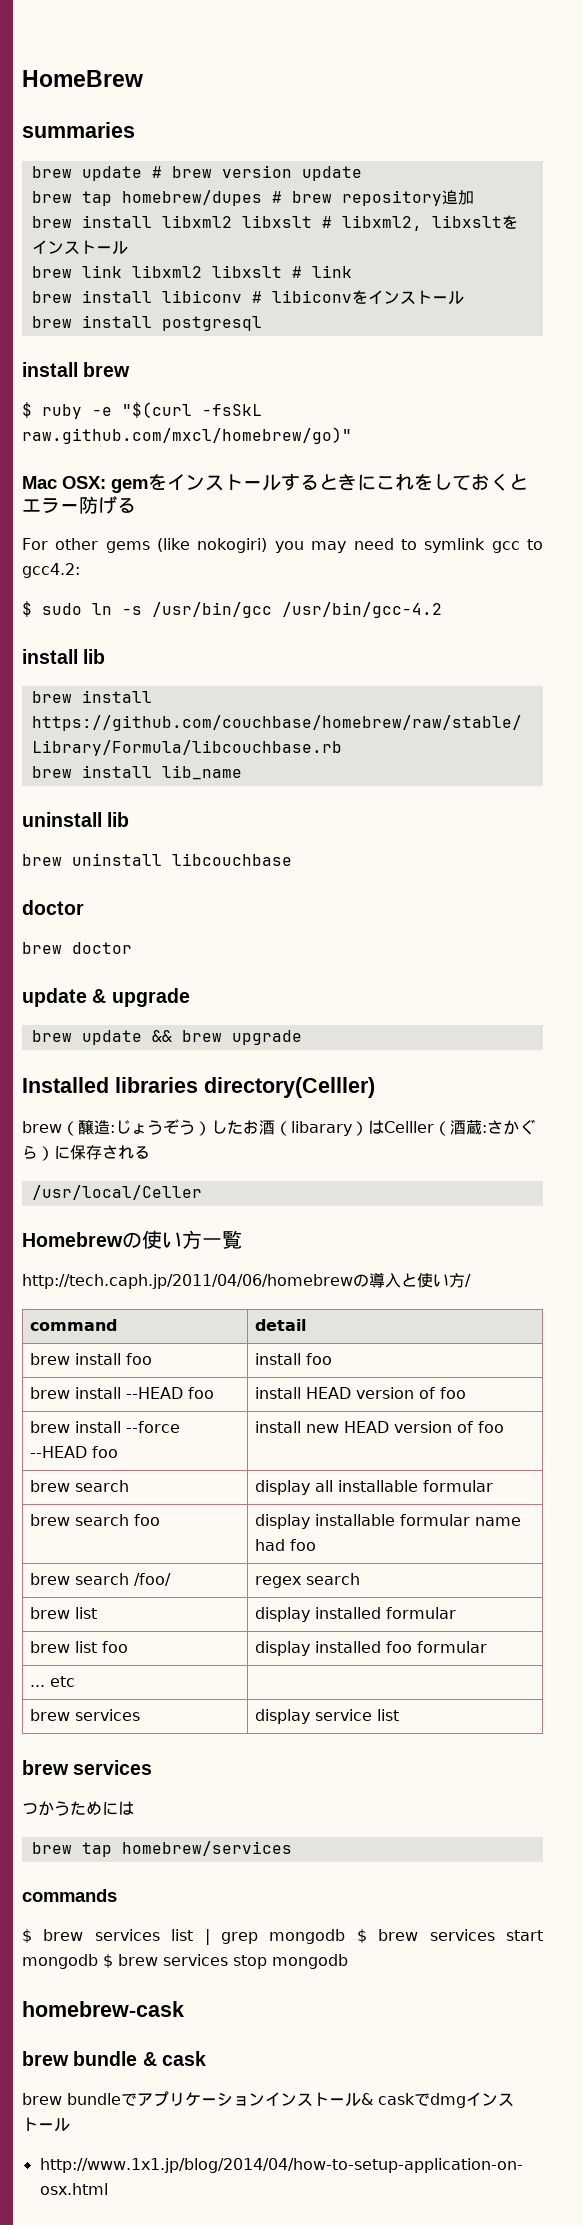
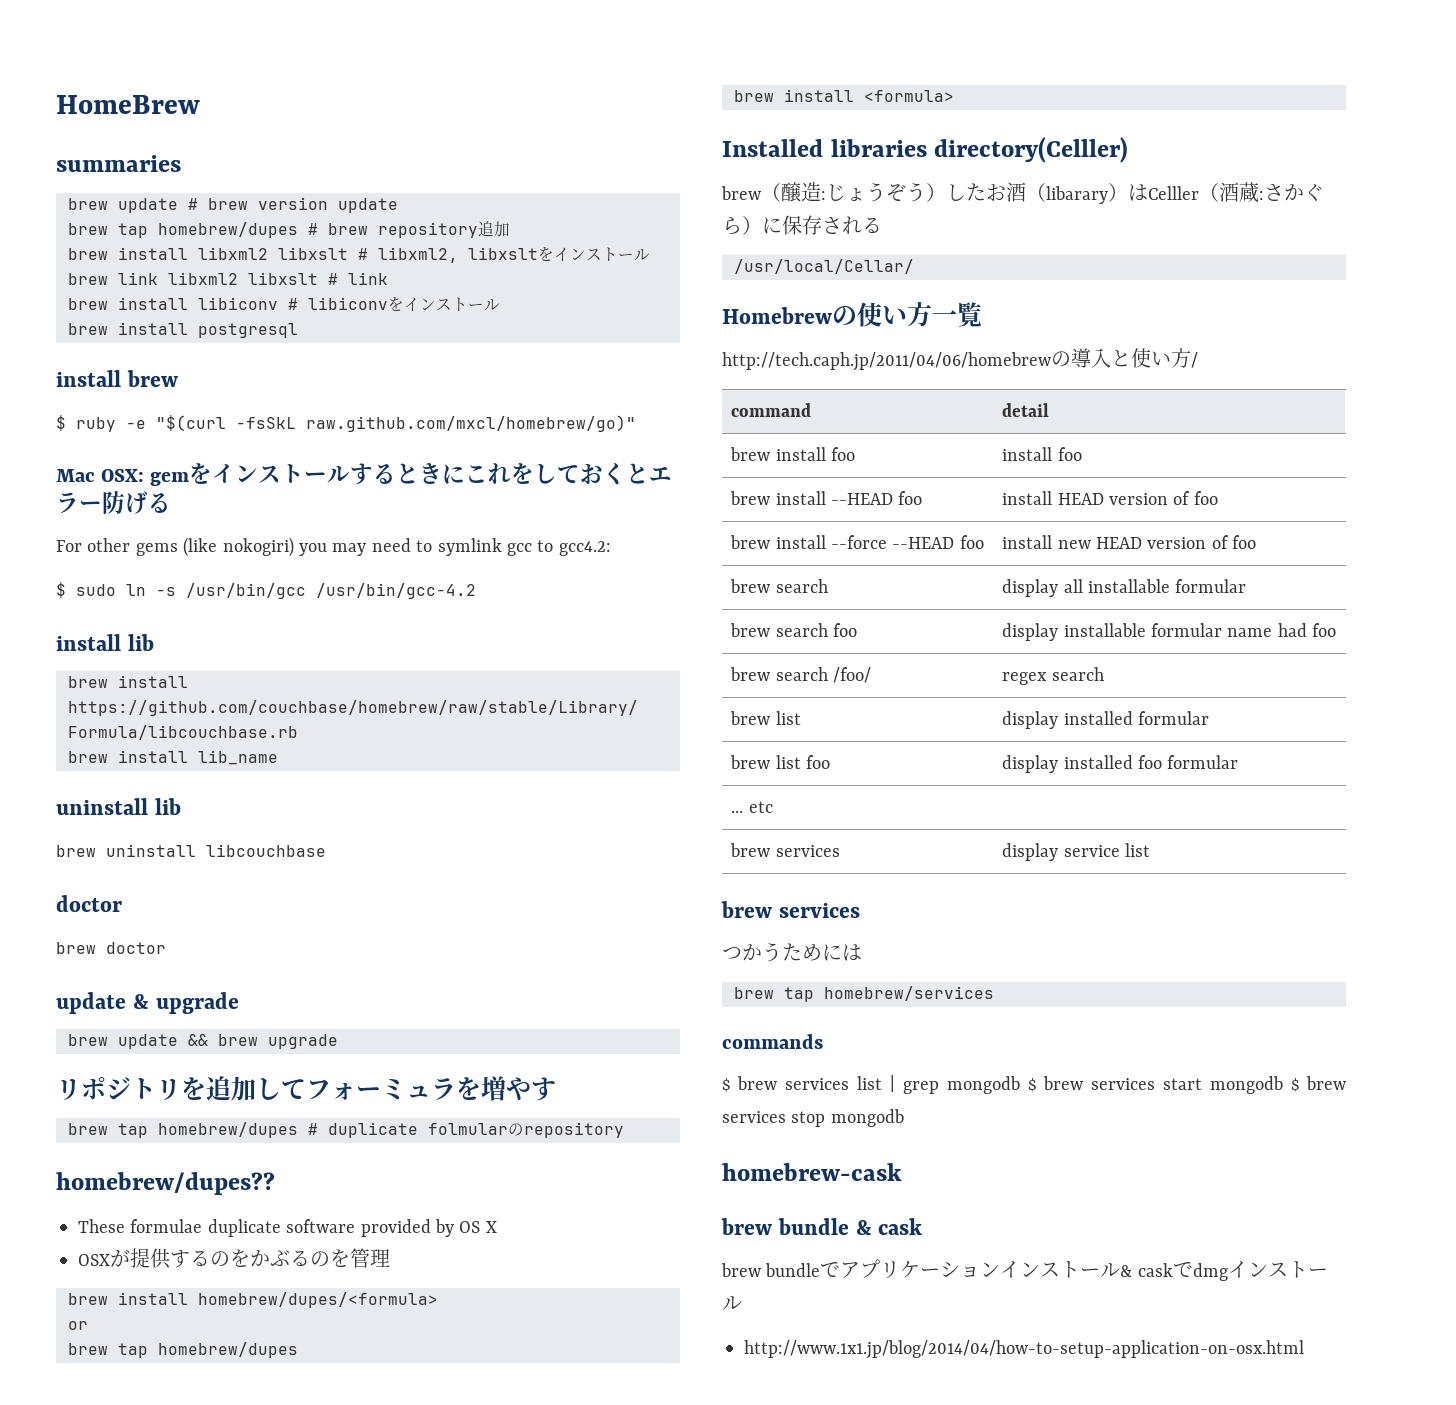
(302, 1037) none -> [56,1076,556,1101] [68,1122,624,1138] [56,1172,275,1195] [78,1219,497,1237] [78,1248,390,1269] [68,1292,438,1308] [68,1321,88,1330] [68,1342,298,1358] [734,89,954,102] // リポジトリを追加してフォーミュラを増やす // brew tap homebrew/dupes # duplicate folmularのrepository // homebrew/dupes?? // These formulae duplicate software provided by OS X // OSXが提供するのをかぶるのを管理 // brew install homebrew/dupes/<formula> // or // brew tap homebrew/dupes // brew install <formula>
[31,1185,202,1200] /usr/local/Celler -> [734,259,914,274] /usr/local/Cellar/

